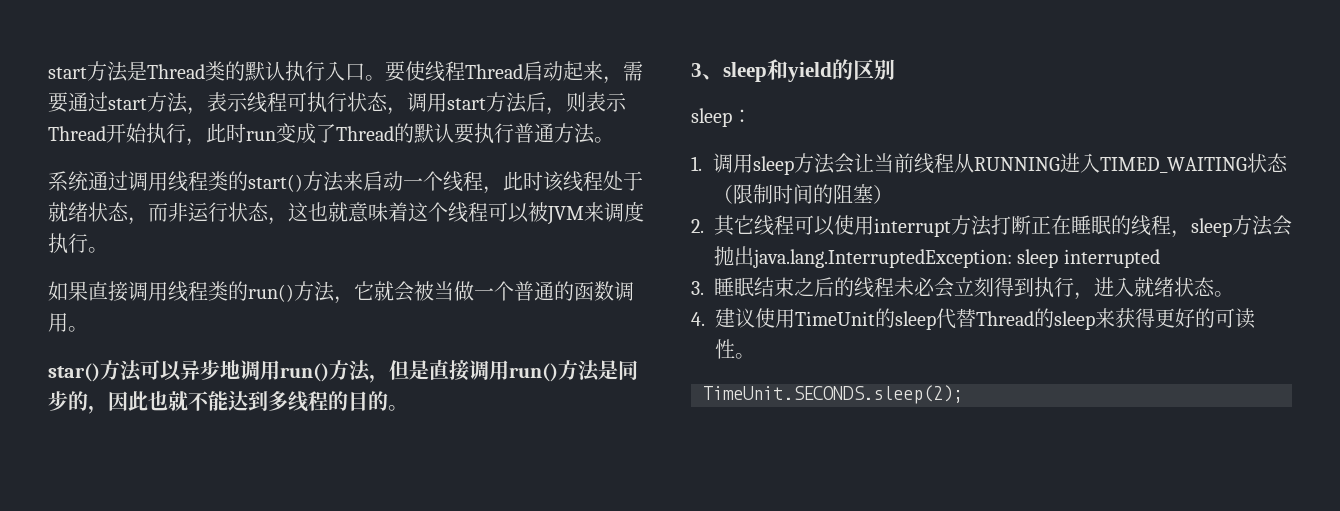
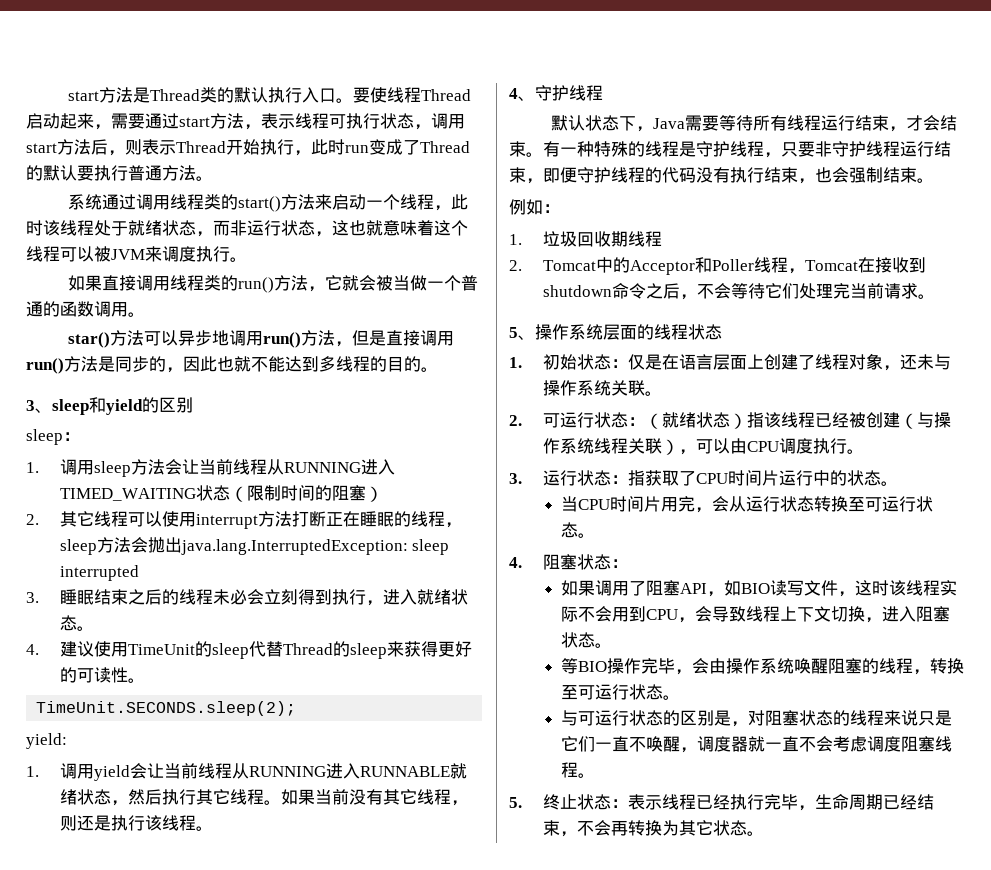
(963, 394) none -> [26,733,67,749] [26,763,467,781] [59,789,468,806] [59,815,213,831] [509,85,603,101] [551,115,958,132] [509,141,951,158] [509,167,934,184] [509,199,560,215] [509,231,662,247] [509,257,926,275] [542,283,935,300] [509,324,722,340] [509,353,951,371] [542,380,662,396] [509,412,951,429] [542,438,864,455] [509,470,898,486] [561,496,934,513] [561,522,596,538] [509,554,628,570] [561,580,958,597] [561,606,951,623] [561,632,613,648] [561,658,965,675] [561,684,681,700] [561,710,953,727] [561,736,953,753] [561,762,596,778] [509,794,934,811] [542,820,764,837] // yield: // 1.调用yield会让当前线程从RUNNING进入RUNNABLE就绪状态，然后执行其它线程。如果当前没有其它线程，则还是执行该线程。 // 4、守护线程 // 默认状态下，Java需要等待所有线程运行结束，才会结束。有一种特殊的线程是守护线程，只要非守护线程运行结束，即便守护线程的代码没有执行结束，也会强制结束。 // 例如： // 1.垃圾回收期线程 // 2. Tomcat中的Acceptor和Poller线程，Tomcat在接收到shutdown命令之后，不会等待它们处理完当前请求。 // 5、操作系统层面的线程状态 // 1.初始状态：仅是在语言层面上创建了线程对象，还未与操作系统关联。 // 2.可运行状态：（就绪状态）指该线程已经被创建（与操作系统线程关联），可以由CPU调度执行。 // 3.运行状态：指获取了CPU时间片运行中的状态。 // 当CPU时间片用完，会从运行状态转换至可运行状态。 // 4.阻塞状态： // 如果调用了阻塞API，如BIO读写文件，这时该线程实际不会用到CPU，会导致线程上下文切换，进入阻塞状态。 // 等BIO操作完毕，会由操作系统唤醒阻塞的线程，转换至可运行状态。 // 与可运行状态的区别是，对阻塞状态的线程来说只是它们一直不唤醒，调度器就一直不会考虑调度阻塞线程。 // 5.终止状态：表示线程已经执行完毕，生命周期已经结束，不会再转换为其它状态。

